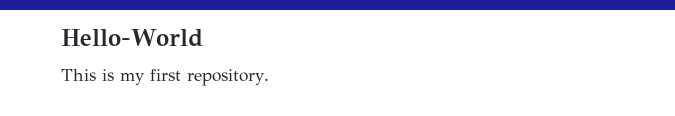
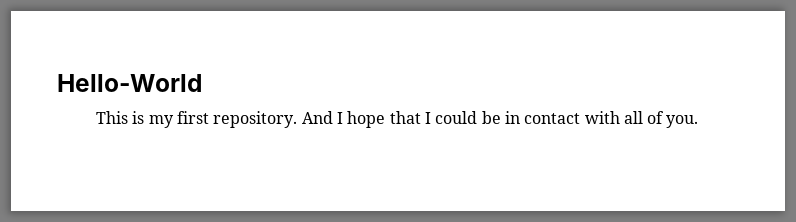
(269, 77) none -> [301,111,699,128] And I hope that I could be in contact with all of you.

